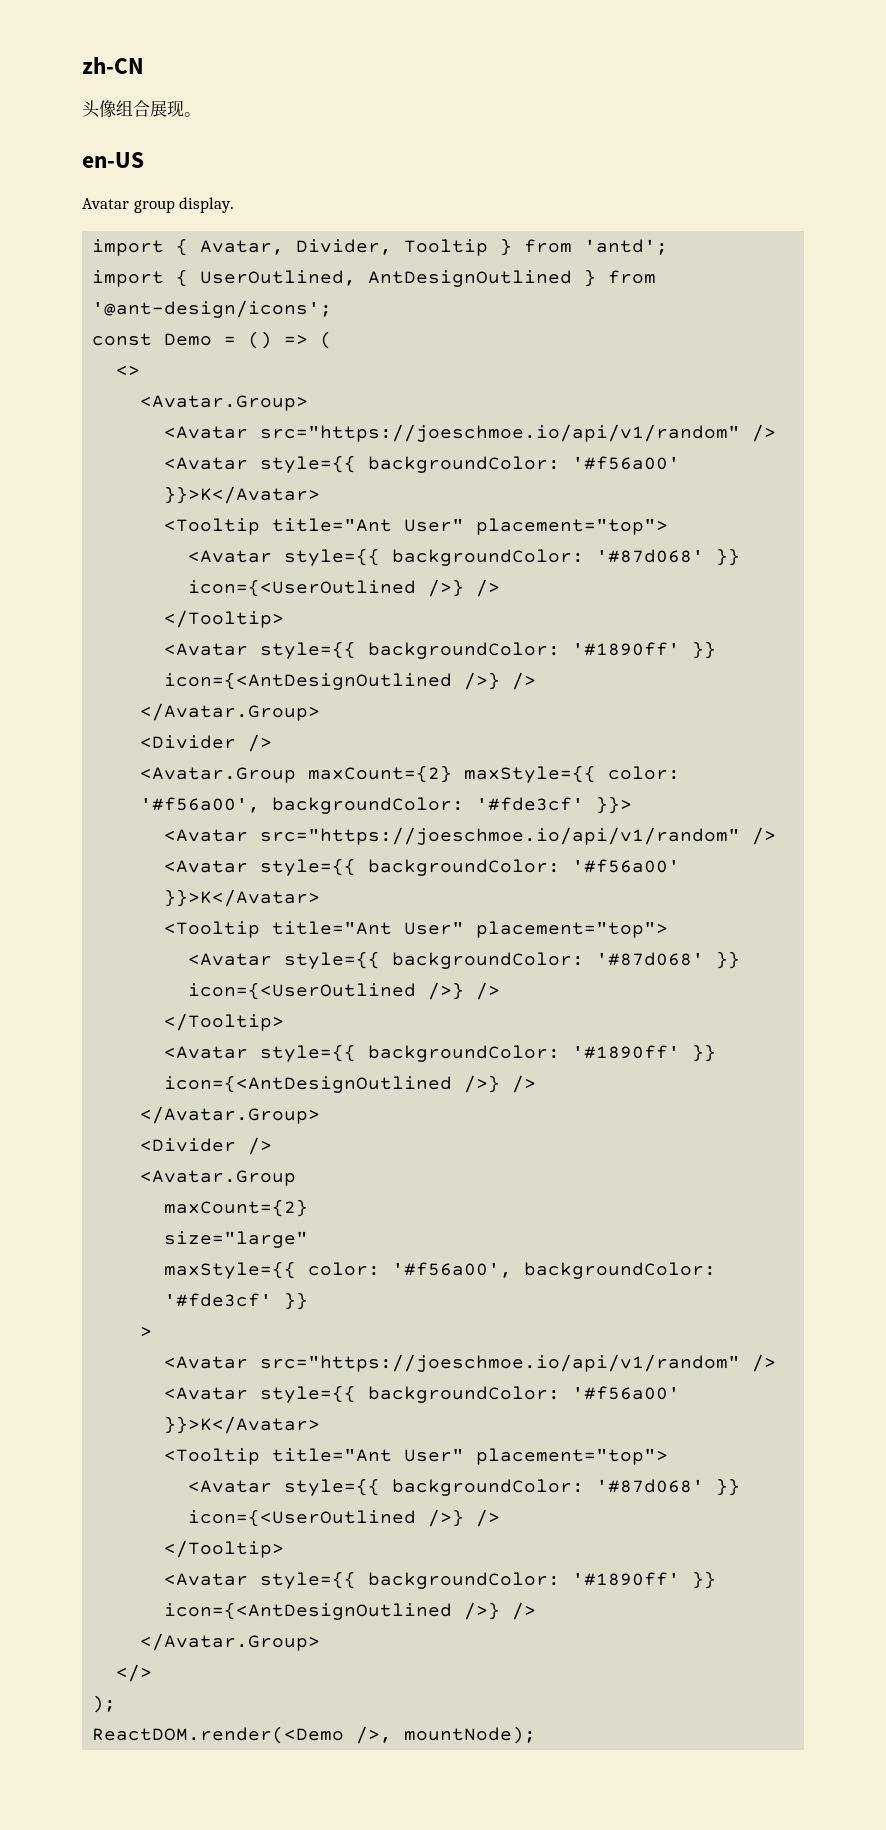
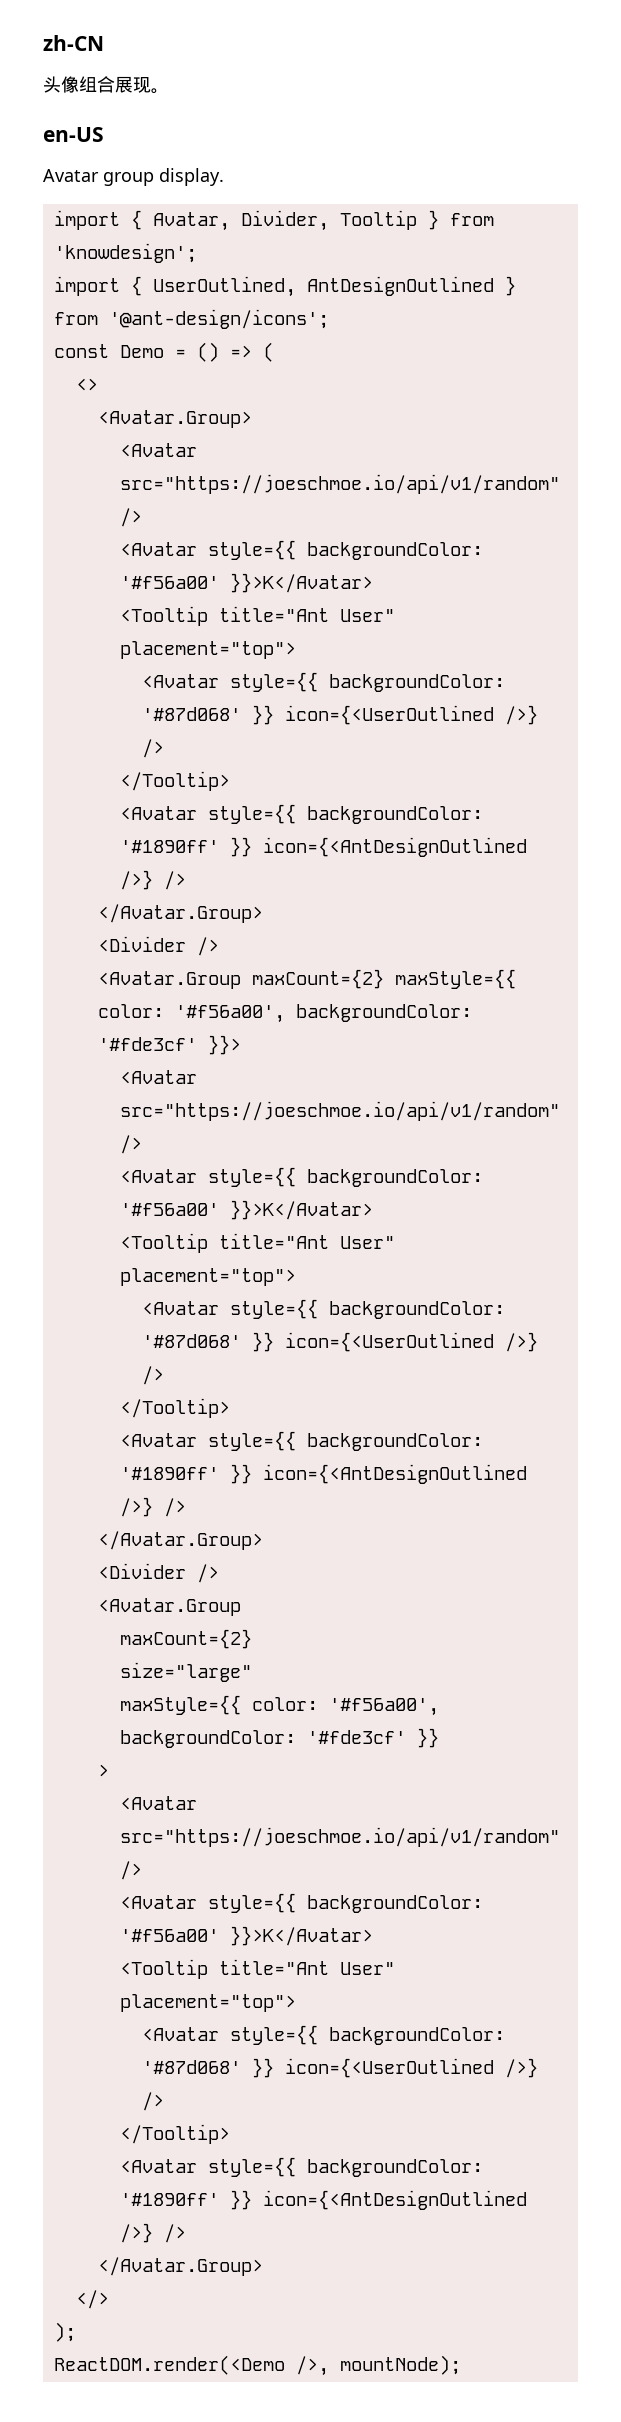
[584,239,669,255] 'antd'; -> [53,243,197,263] 'knowdesign';

